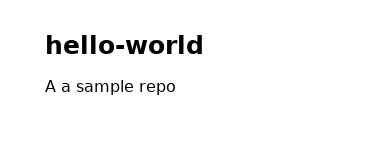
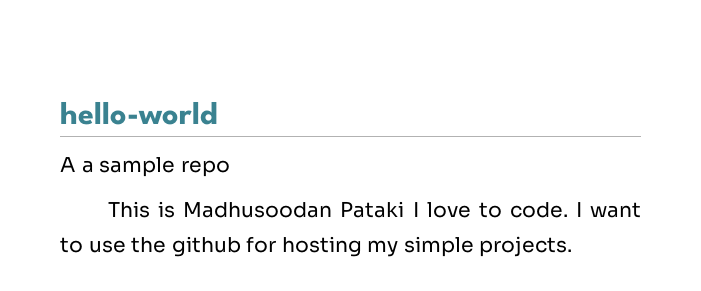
(176, 89) none -> [108,201,641,218] [60,236,573,257] // This is Madhusoodan Pataki I love to code. I want to use the github for hosting my simple projects.

